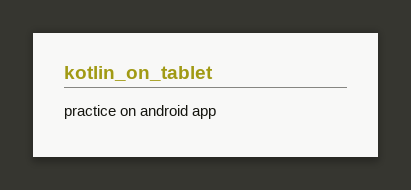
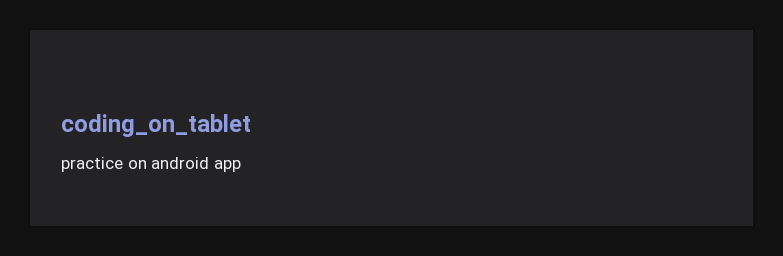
[64,66,213,81] kotlin_on_tablet -> [61,114,251,137] coding_on_tablet

